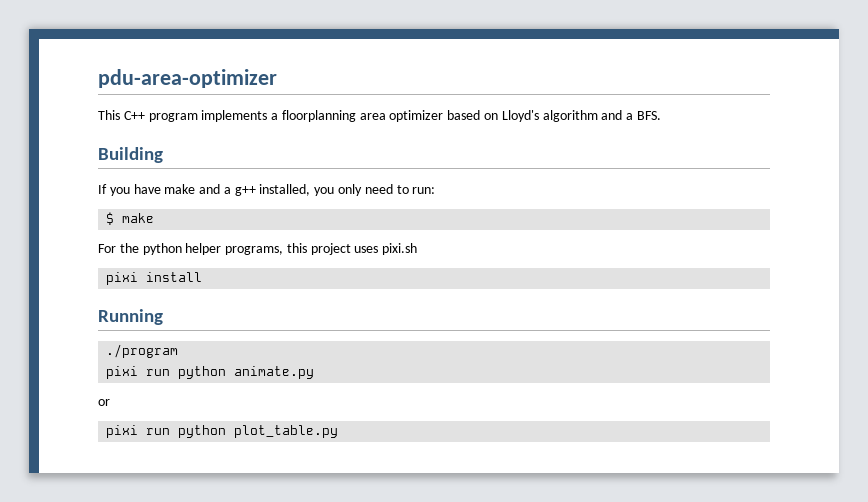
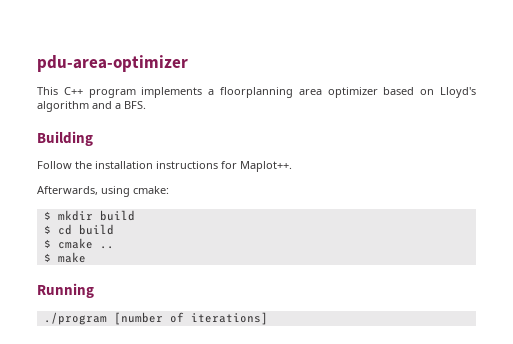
[98,184,436,196] [106,212,155,225] [98,243,418,255] [106,272,203,285] [98,309,163,325] [106,344,179,358] [106,366,315,379] [98,399,110,406] [106,425,339,438] If you have make and a g++ installed, you only need to run: // $ make // For the python helper programs, this project uses pixi.sh // pixi install // Running // ./program // pixi run python animate.py // or // pixi run python plot_table.py -> [37,161,292,172] [37,186,169,197] [43,210,135,221] [43,224,114,235] [43,238,114,249] [43,252,86,263] [37,283,94,298] [43,312,268,325] Follow the installation instructions for Maplot++. // Afterwards, using cmake: // $ mkdir build // $ cd build // $ cmake .. // $ make // Running // ./program [number of iterations]

